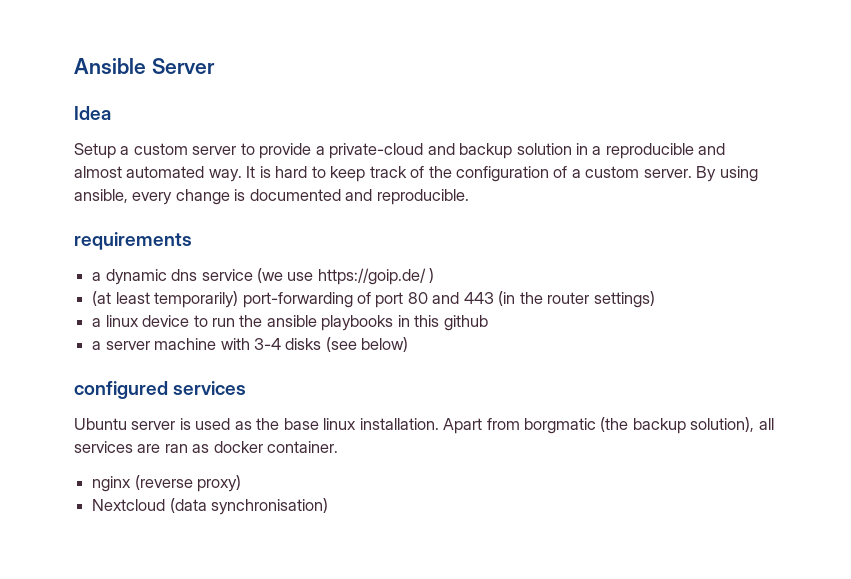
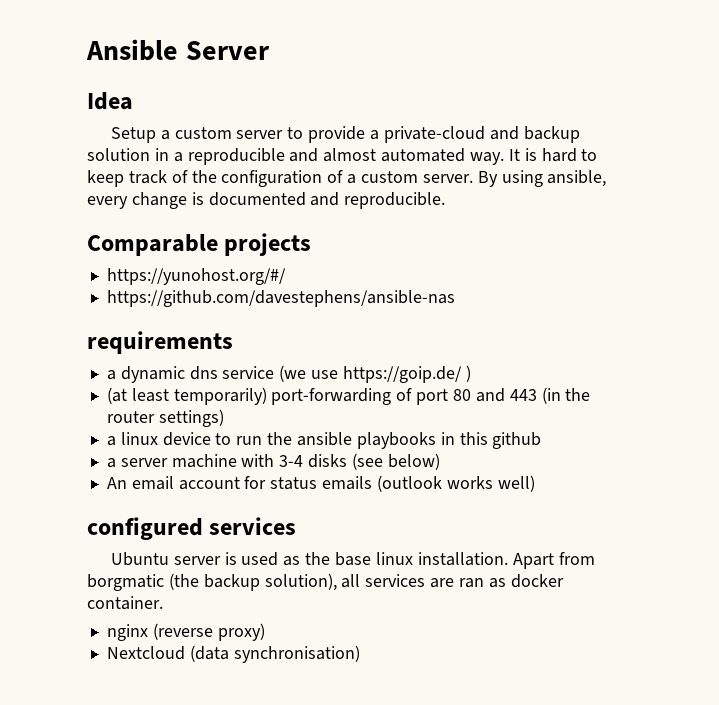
(469, 197) none -> [87,233,312,256] [106,268,286,285] [106,290,455,307] // Comparable projects // https://yunohost.org/#/ // https://github.com/davestephens/ansible-nas
(409, 344) none -> [106,475,535,492] // An email account for status emails (outlook works well)

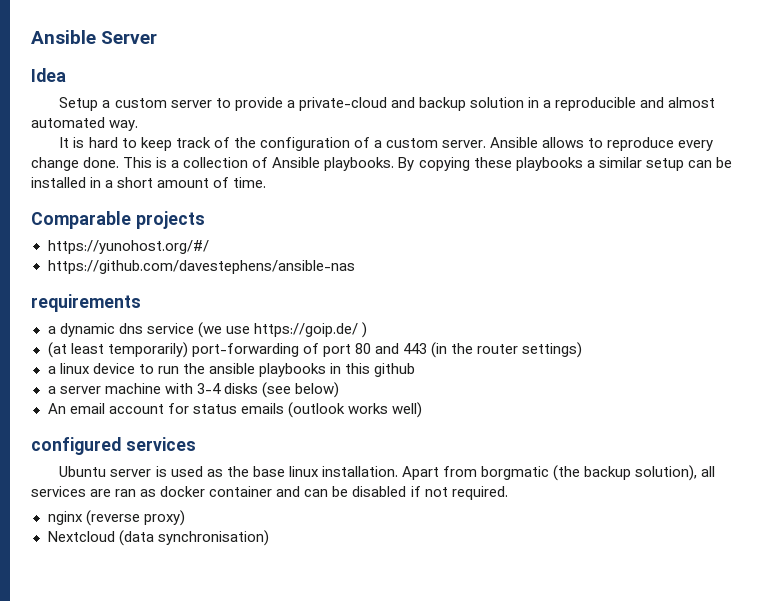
(505, 158) none -> (139, 125) //
[477,170,607,187] [87,192,446,209] By using ansible, every change is documented and reproducible. -> [490,137,714,151] [31,157,732,171] [31,177,267,188] Ansible allows to reproduce every change done. This is a collection of Ansible playbooks. By copying these playbooks a similar setup can be installed in a short amount of time.
[87,596,163,610] container. -> [209,486,508,500] container and can be disabled if not required.

